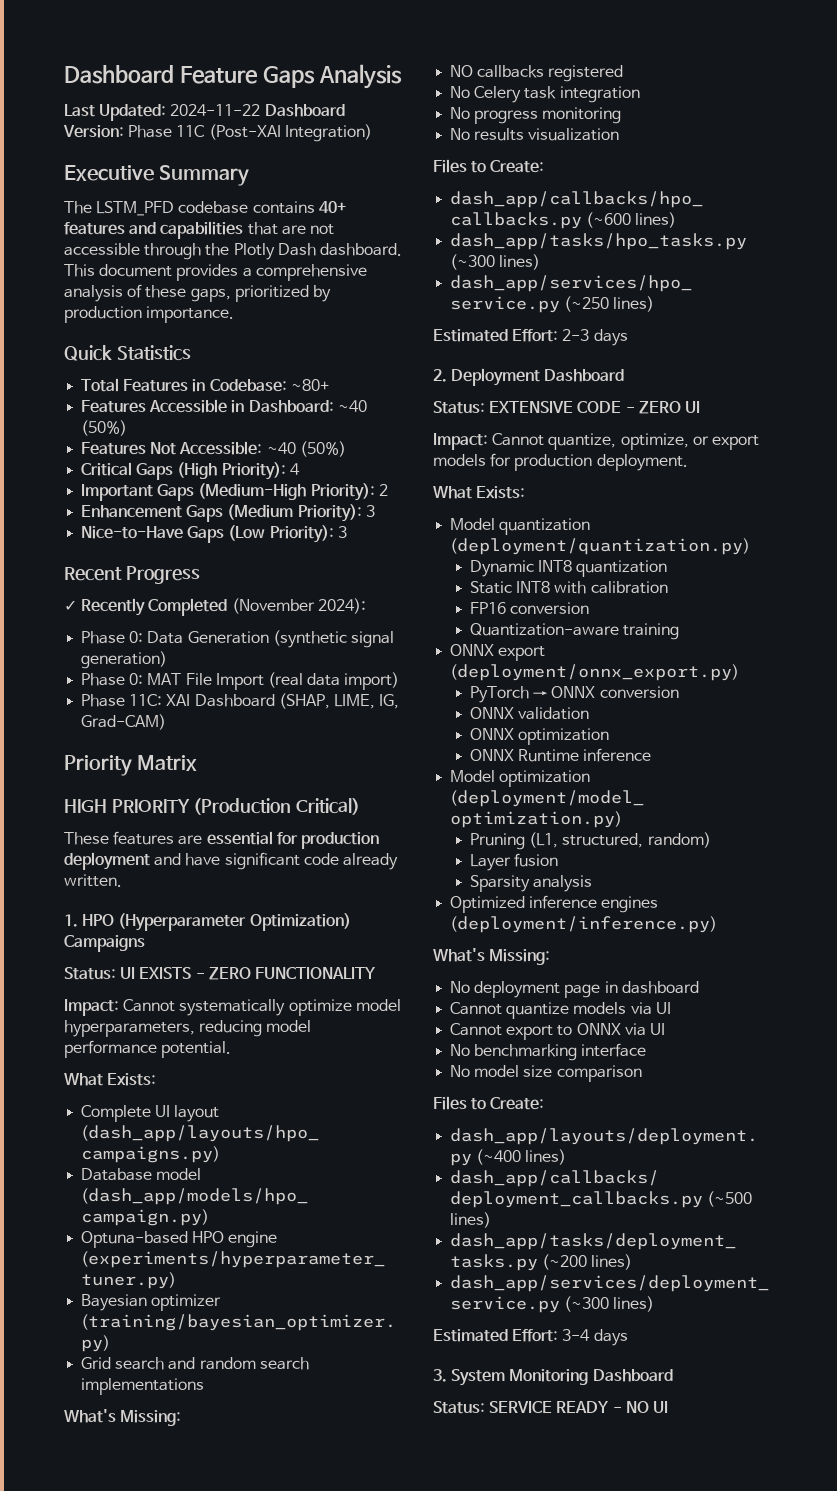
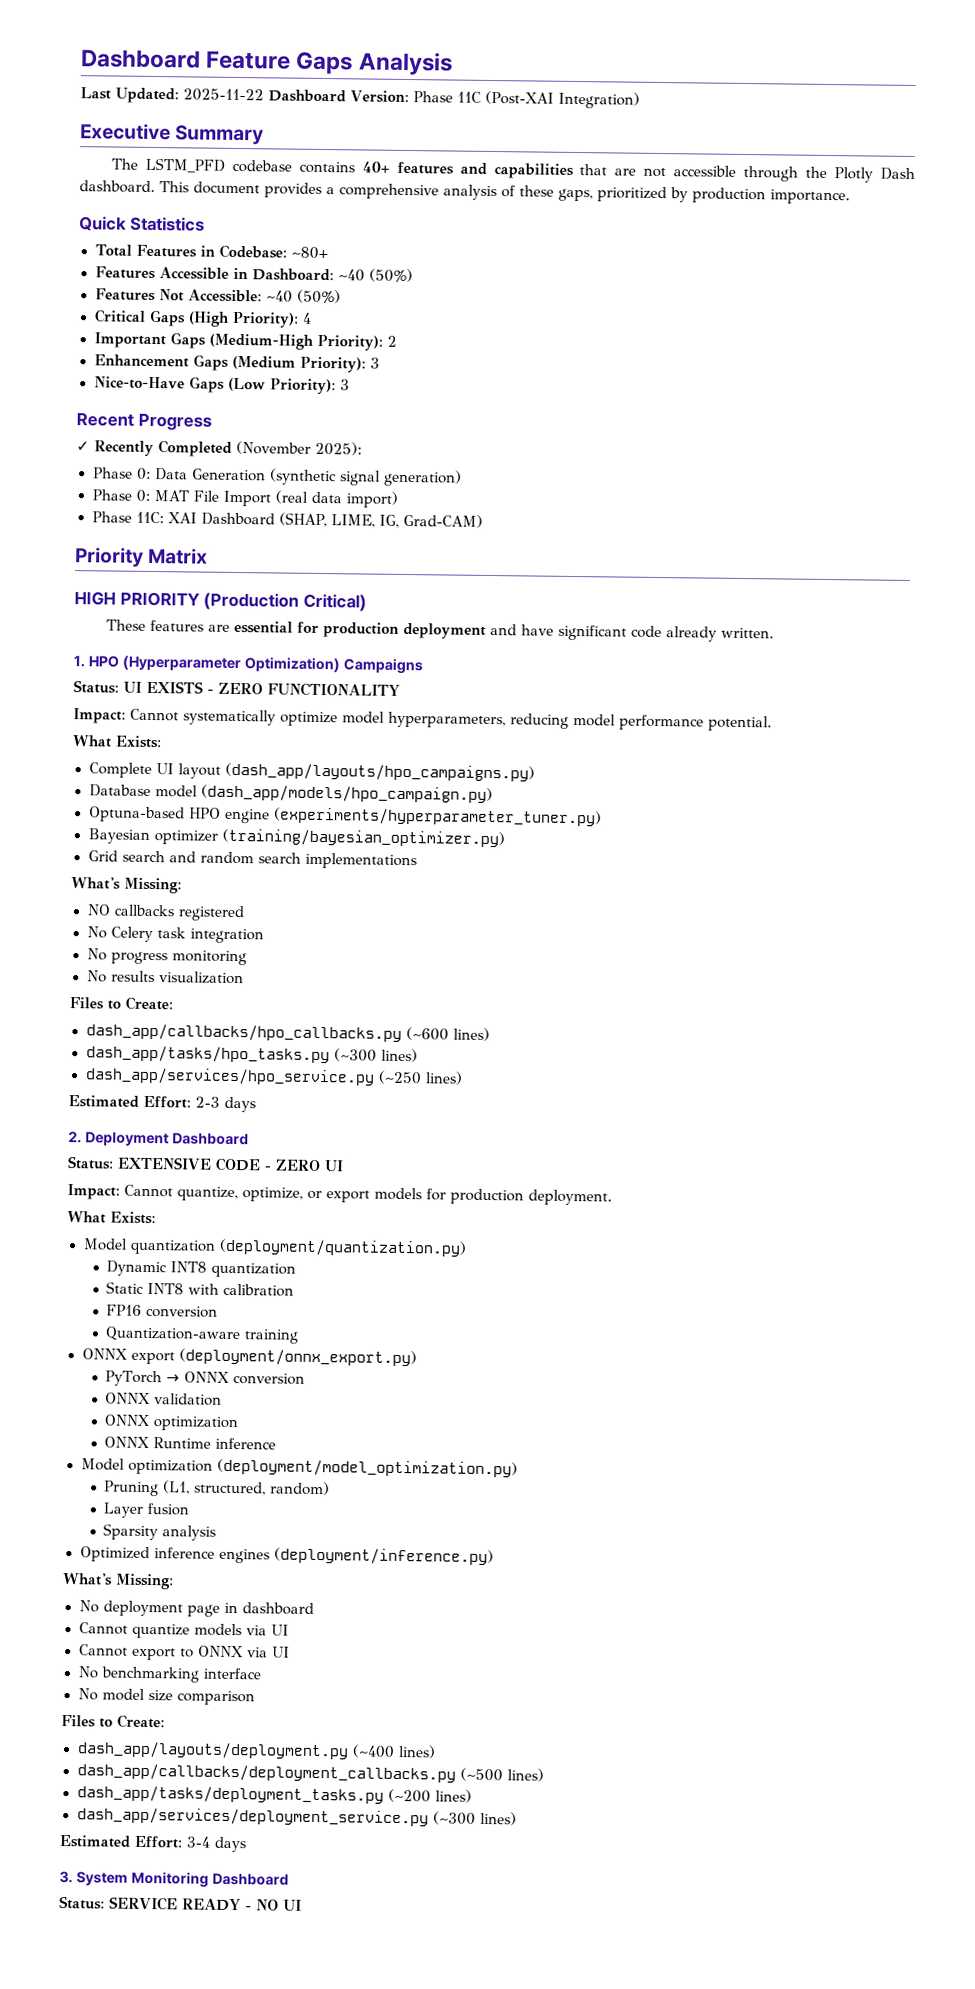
[170,104,261,116] 2024-11-22 -> [183,88,264,102] 2025-11-22
[317,598,366,614] 2024): -> [315,441,362,456] 2025):

